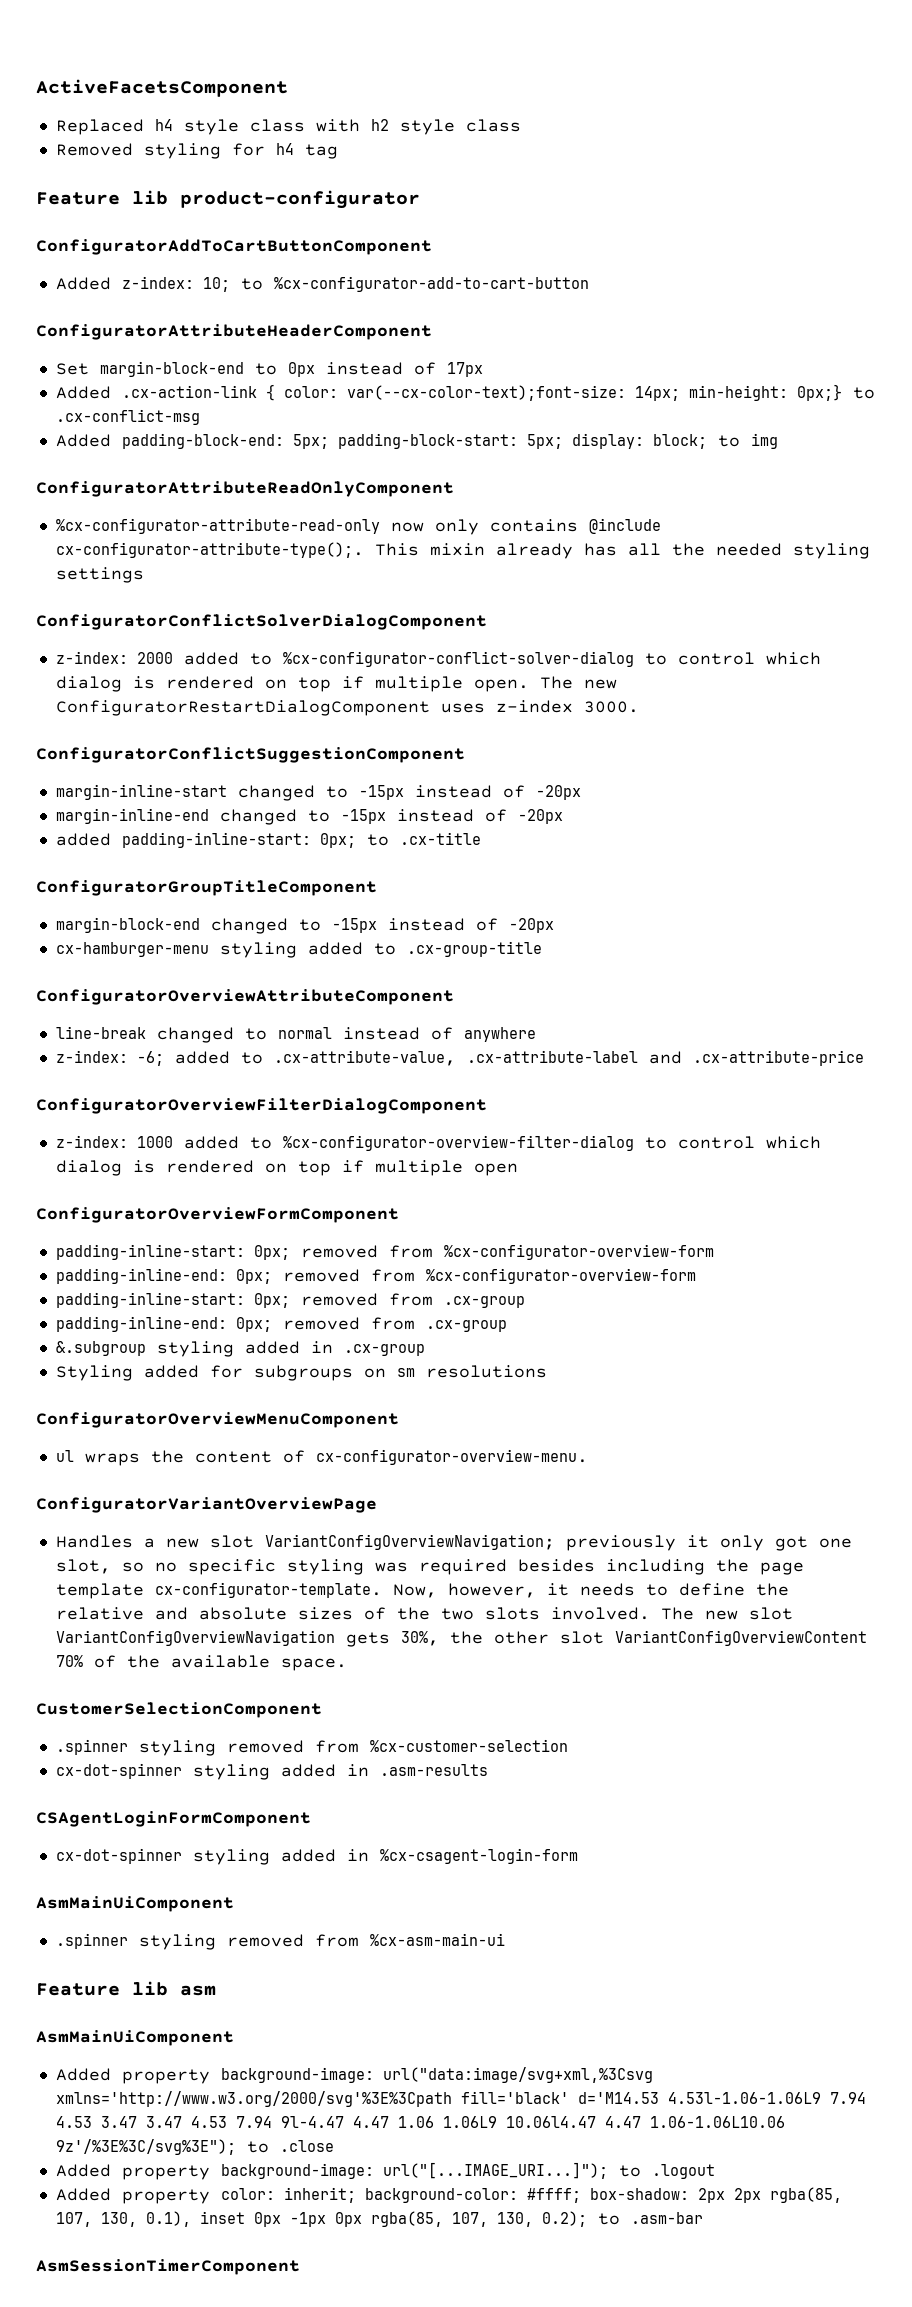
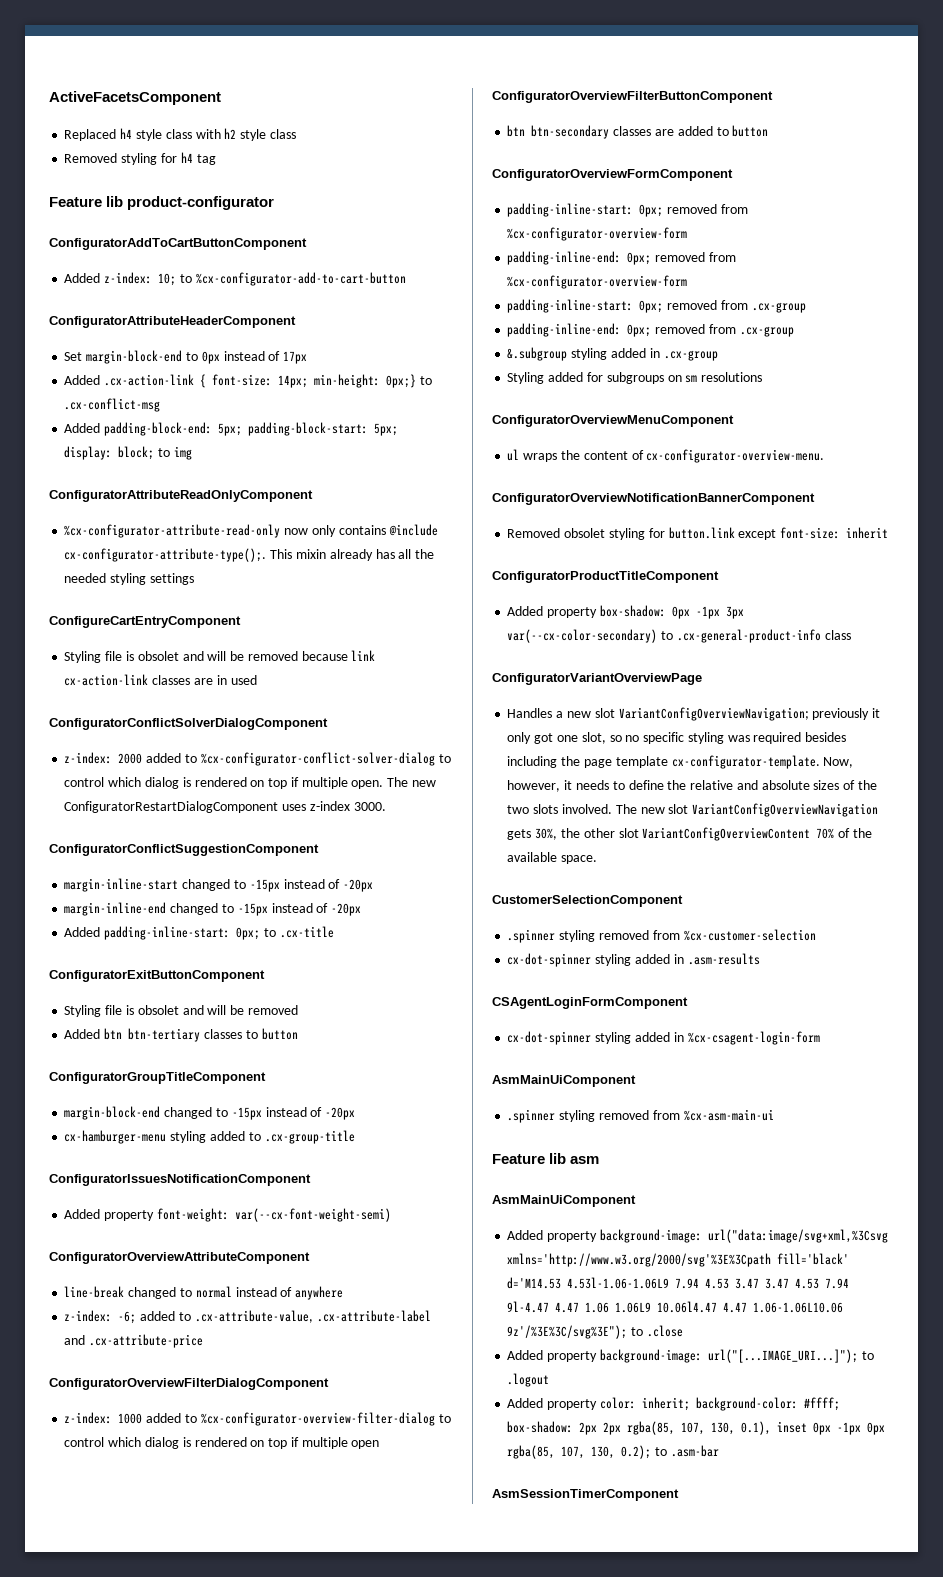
[283,385,626,401] color: var(--cx-color-text);font-size: -> [212,374,273,386] font-size:
(144, 575) none -> [49,616,241,628] [64,650,376,663] [64,674,257,686] // ConfigureCartEntryComponent // Styling file is obsolet and will be removed because link cx-action-link classes are in used
[55,833,111,846] added -> [64,927,101,937] Added
(481, 838) none -> [49,970,265,982] [64,1005,298,1017] [64,1028,298,1042] // ConfiguratorExitButtonComponent // Styling file is obsolet and will be removed // Added btn btn-tertiary classes to button
(542, 949) none -> [49,1174,311,1186] [64,1208,391,1222] // ConfiguratorIssuesNotificationComponent // Added property font-weight: var(--cx-font-weight-semi)
(518, 1169) none -> [492,91,773,103] [507,125,769,139] // ConfiguratorOverviewFilterButtonComponent // btn btn-secondary classes are added to button
(588, 1457) none -> [492,493,815,505] [507,527,889,540] [492,571,719,583] [507,605,744,619] [507,629,851,643] // ConfiguratorOverviewNotificationBannerComponent // Removed obsolet styling for button.link except font-size: inherit // ConfiguratorProductTitleComponent // Added property box-shadow: 0px -1px 3px var(--cx-color-secondary) to .cx-general-product-info class

